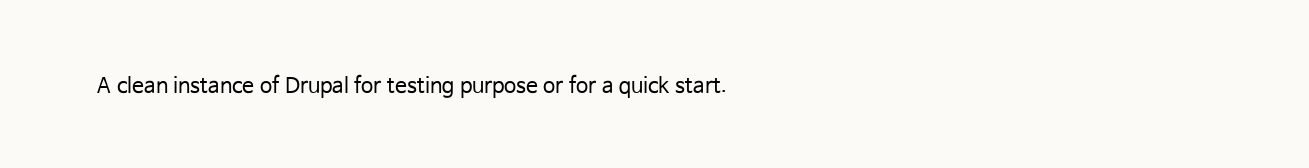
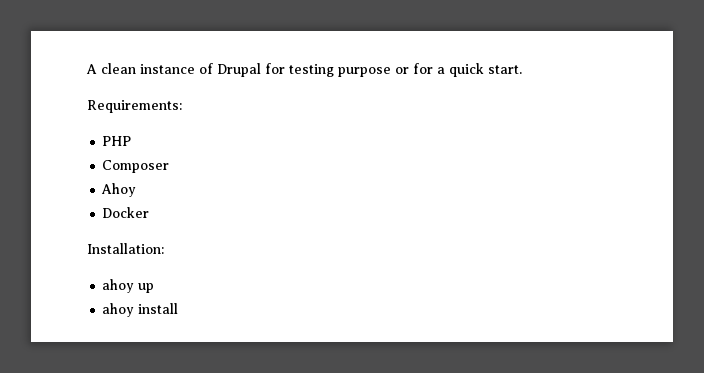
(728, 86) none -> [87,100,182,113] [102,136,132,146] [102,160,170,173] [101,183,137,197] [102,207,150,218] [87,243,164,254] [102,279,155,293] [102,303,179,317] // Requirements: // PHP // Composer // Ahoy // Docker // Installation: // ahoy up // ahoy install

